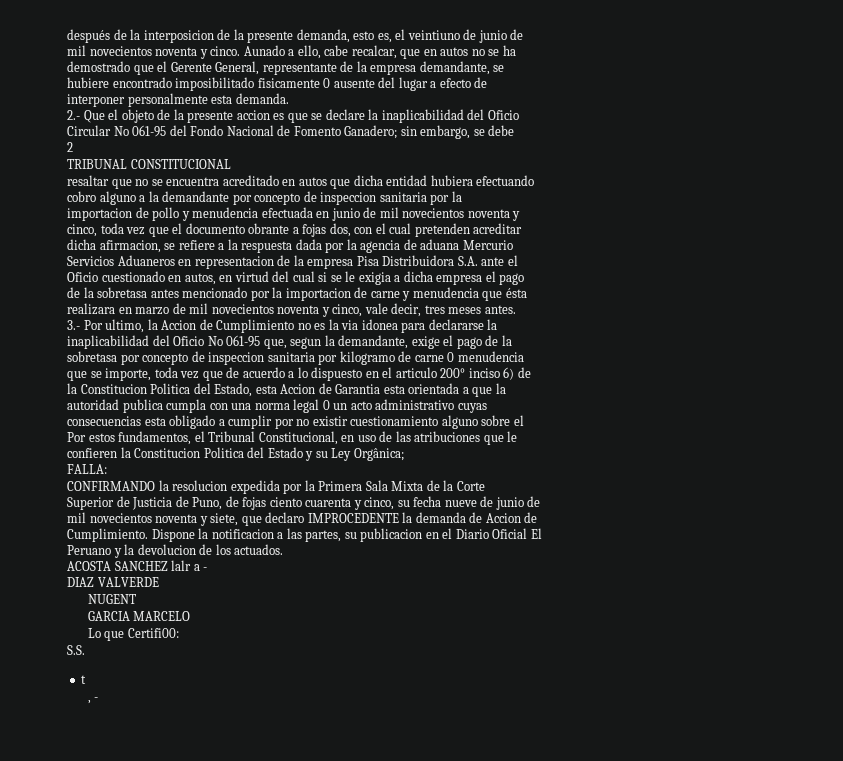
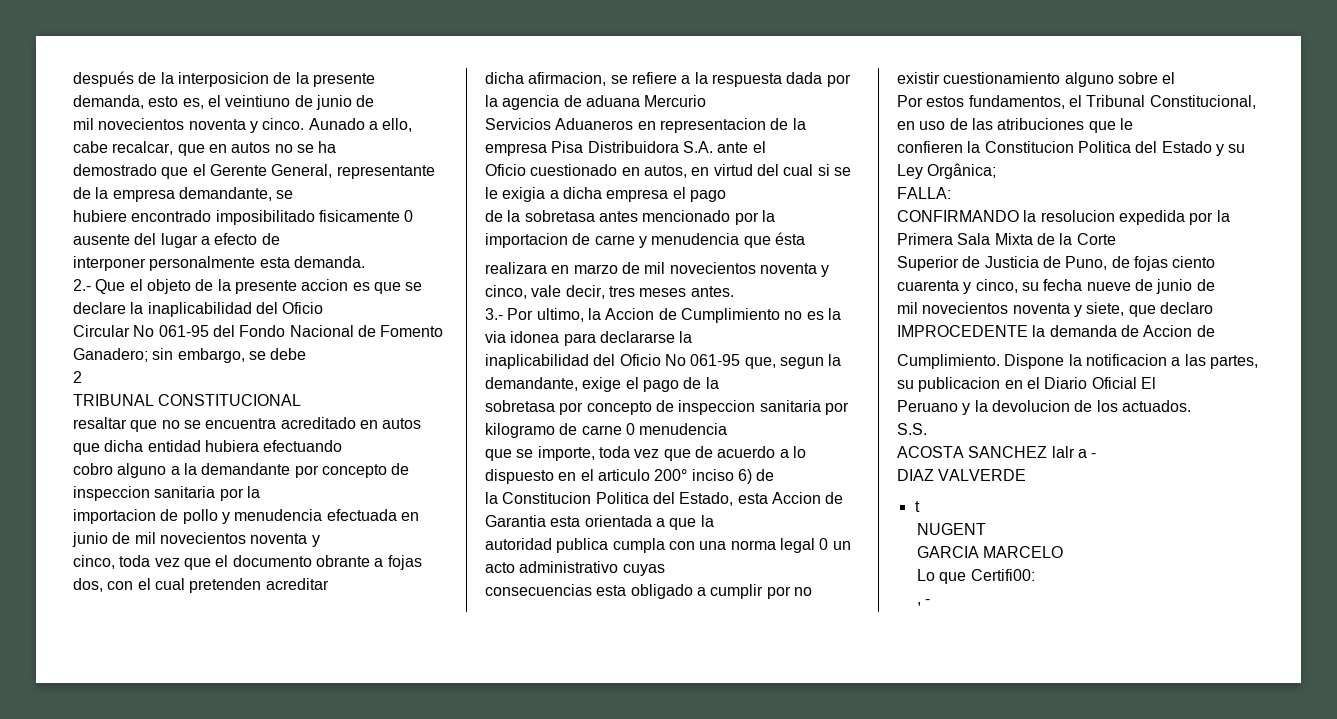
(284, 549) none -> [897,423,927,435] // S.S.
(159, 582) none -> [914,501,920,512] // t
[67,645,85,655] [81,675,87,684] // S.S. // t -> (1035, 575) none

